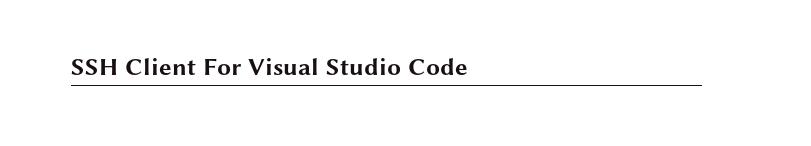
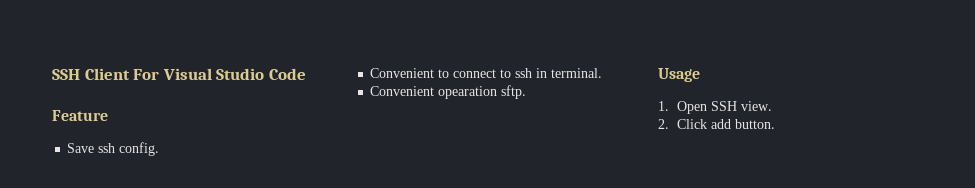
(468, 66) none -> [52,110,108,121] [67,142,160,156] [370,68,603,78] [370,85,527,99] [658,68,700,82] [658,101,773,114] [658,119,776,129] // Feature // Save ssh config. // Convenient to connect to ssh in terminal. // Convenient opearation sftp. // Usage // 1. Open SSH view. // 2. Click add button.

